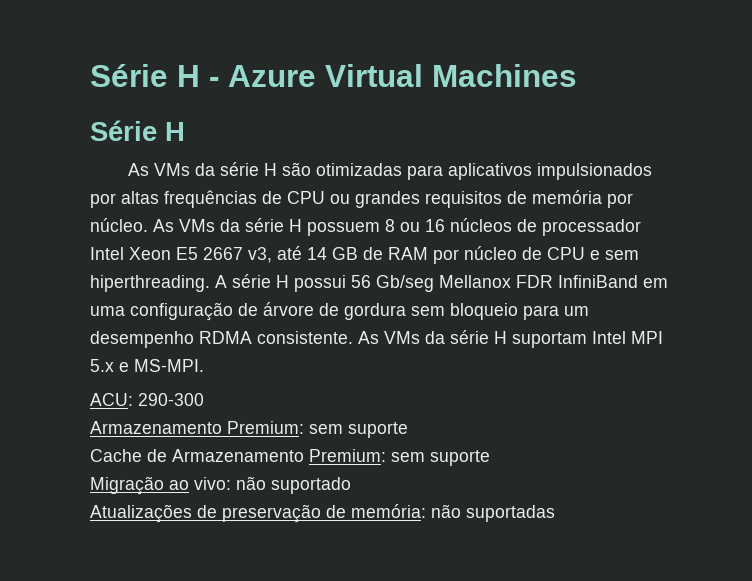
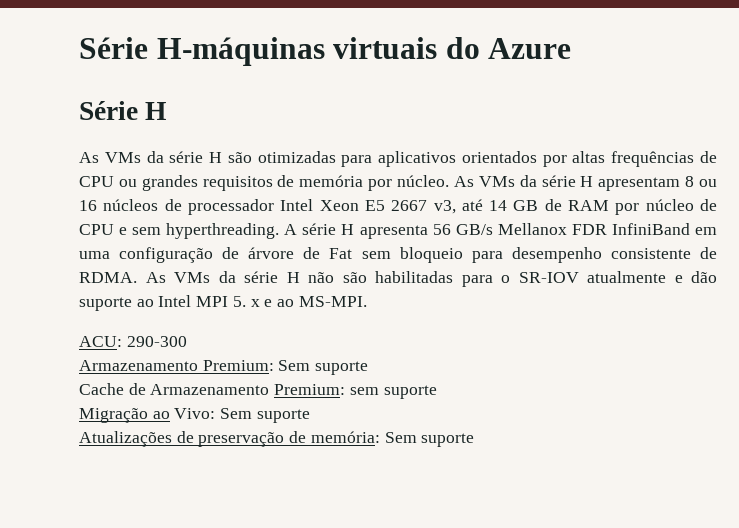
[90,64,219,87] Série H - -> [79,37,480,66] Série H-máquinas virtuais do
[325,64,577,87] Virtual Machines -> (572, 48) none
[537,163,653,180] impulsionados -> [461,151,537,163] orientados
[307,222,380,236] possuem -> [598,177,681,191] apresentam
[90,275,210,292] hiperthreading. -> [166,223,280,239] hyperthreading.
[294,275,434,292] possui 56 Gb/seg -> [359,224,493,239] apresenta 56 GB/s
[344,303,406,320] gordura -> [329,248,353,259] Fat
[564,306,589,316] [90,330,663,348] [90,359,129,372] um desempenho RDMA consistente. As VMs da série H suportam Intel MPI 5.x e -> [511,247,717,263] [79,271,717,287] [79,295,295,311] desempenho consistente de RDMA. As VMs da série H não são habilitadas para o SR-IOV atualmente e dão suporte ao Intel MPI 5. x e ao
[309,424,343,434] sem -> [278,360,311,371] Sem
[194,476,351,494] vivo: não suportado -> [174,408,310,423] Vivo: Sem suporte
[431,504,555,522] não suportadas -> [384,432,475,447] Sem suporte

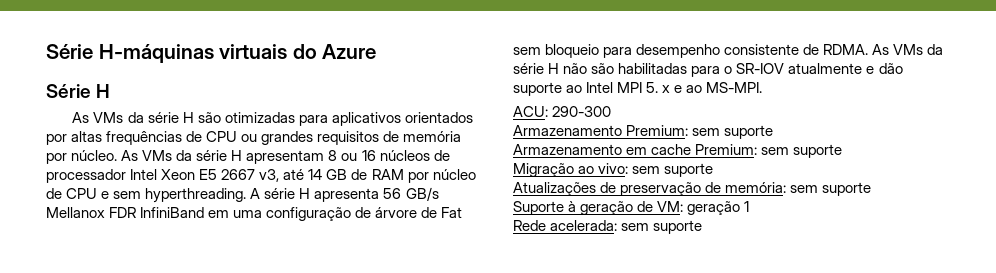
[278,360,369,375] [79,383,270,395] Sem suporte // Cache de Armazenamento -> [692,125,774,139] [513,144,692,155] sem suporte // Armazenamento em cache
[174,408,253,419] Vivo: Sem -> [598,163,661,174] vivo: sem
[384,432,475,447] Sem suporte -> [790,182,872,196] [513,201,750,215] [513,220,703,234] sem suporte // Suporte à geração de VM: geração 1 // Rede acelerada: sem suporte

